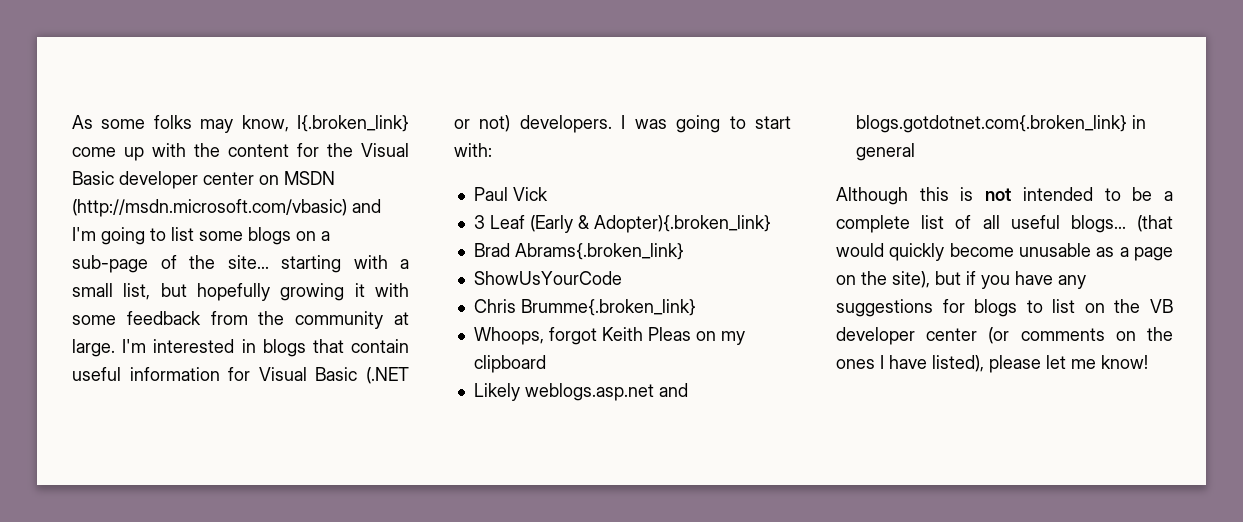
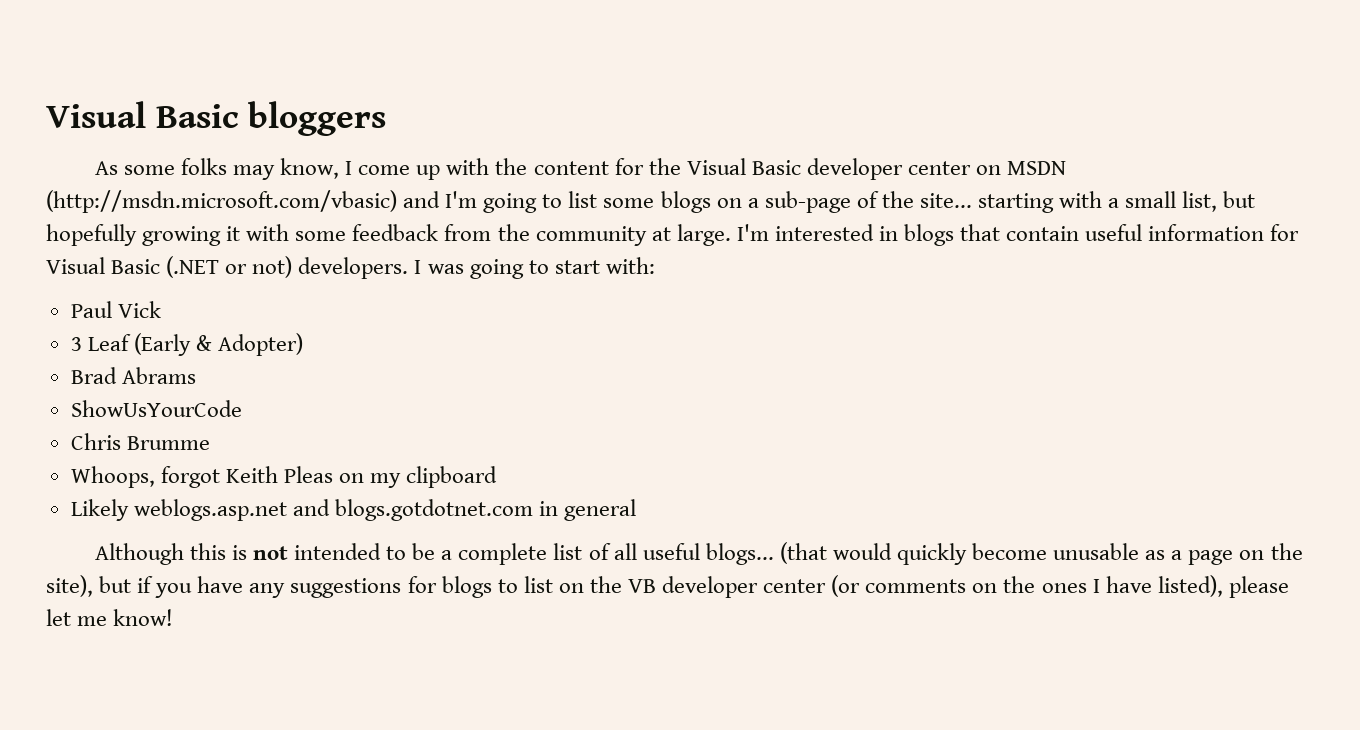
(72, 122) none -> [46,101,387,136] Visual Basic bloggers //
[297,115,409,132] I{.broken_link} -> [345,161,353,175] I
[593,215,771,233] Adopter){.broken_link} -> [218,333,304,356] Adopter)
[514,243,684,260] Abrams{.broken_link} -> [121,367,196,384] Abrams
[520,299,696,316] Brumme{.broken_link} -> [126,436,210,450] Brumme
[855,115,1127,133] blogs.gotdotnet.com{.broken_link} -> [334,499,533,521] blogs.gotdotnet.com

